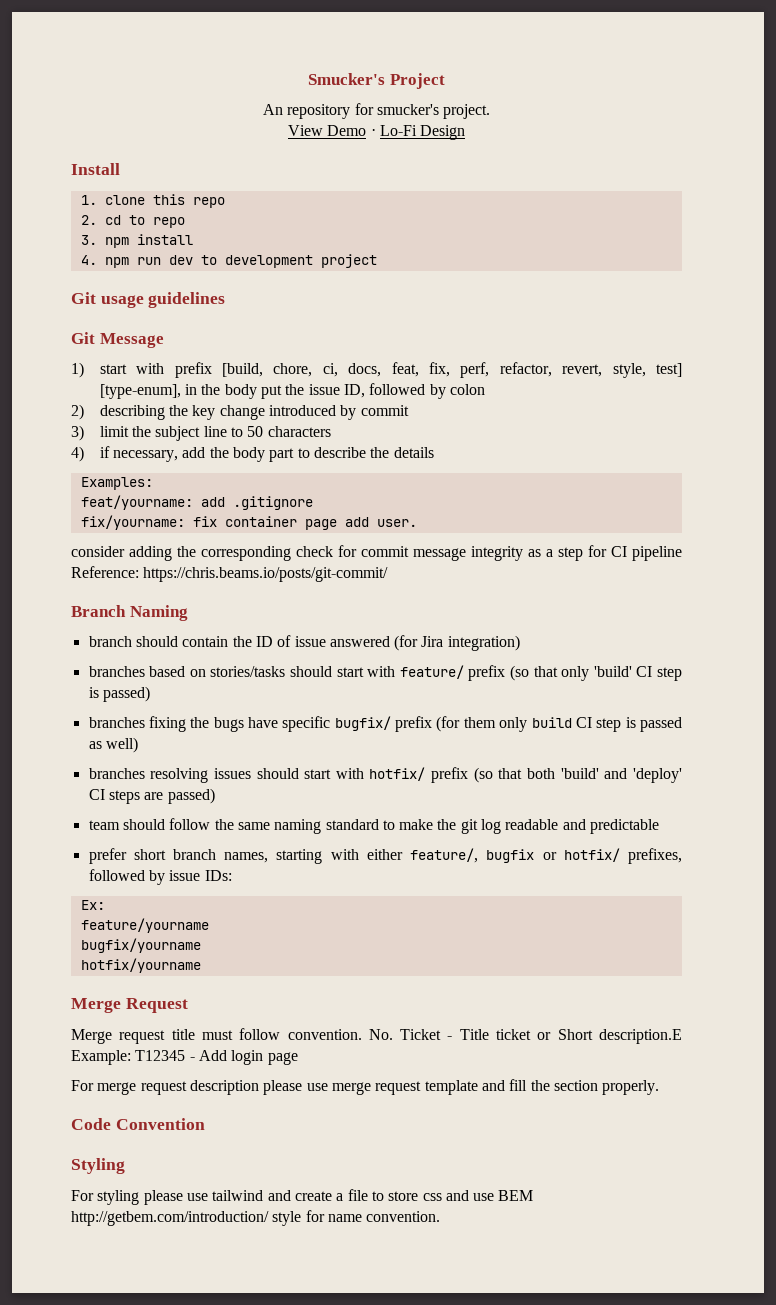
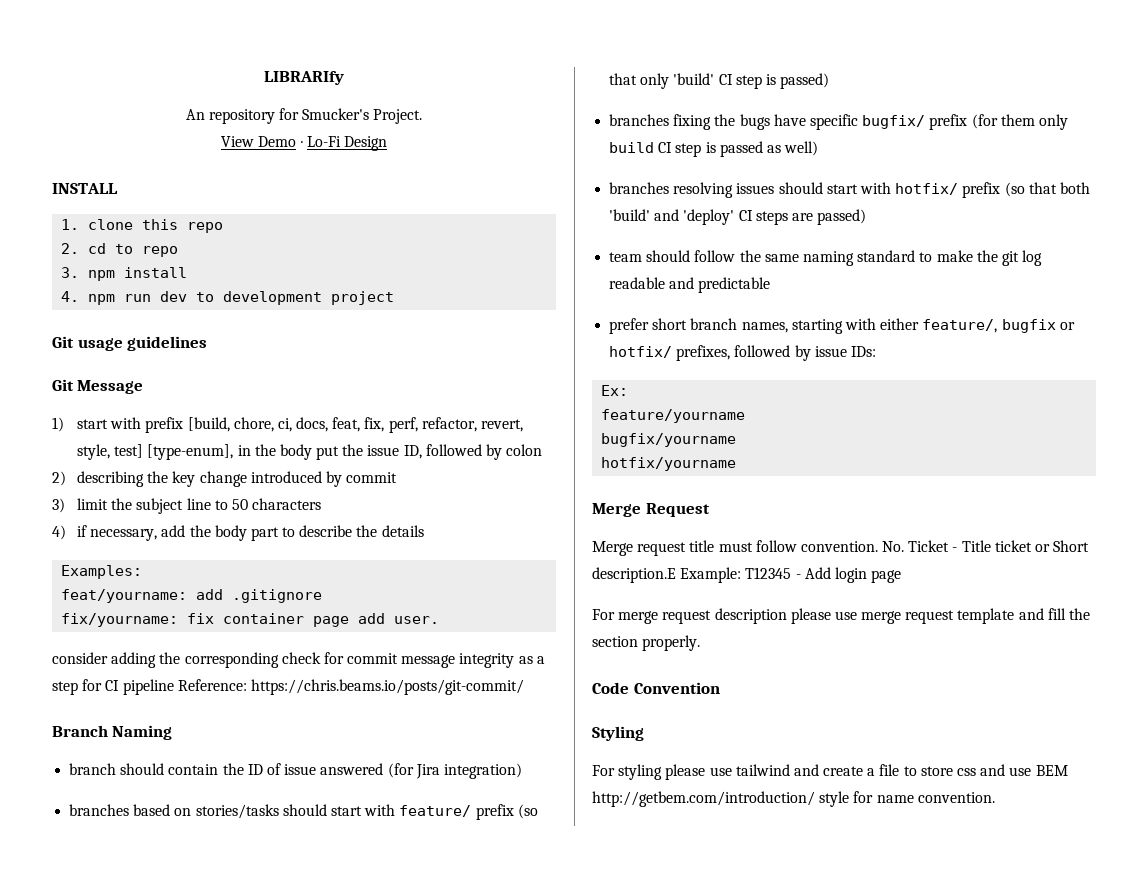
[308,73,445,89] Smucker's Project -> [264,71,344,85] LIBRARIfy
[376,104,491,119] smucker's project. -> [302,108,423,124] Smucker's Project.
[71,163,120,175] Install -> [52,183,118,194] INSTALL

